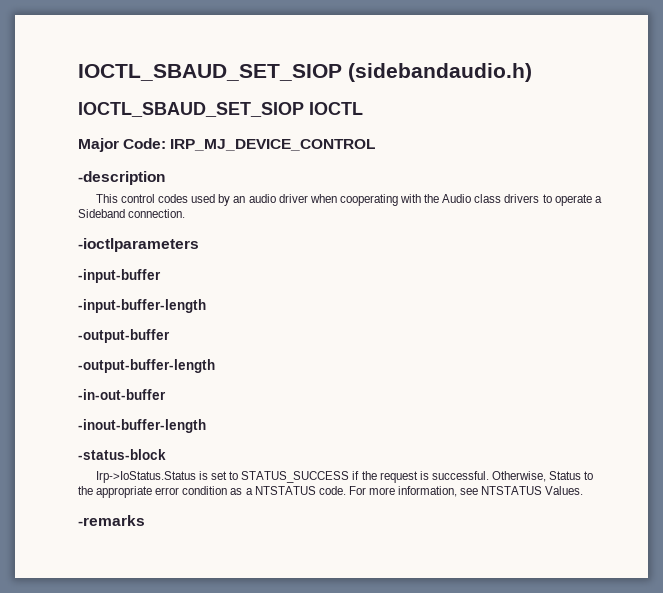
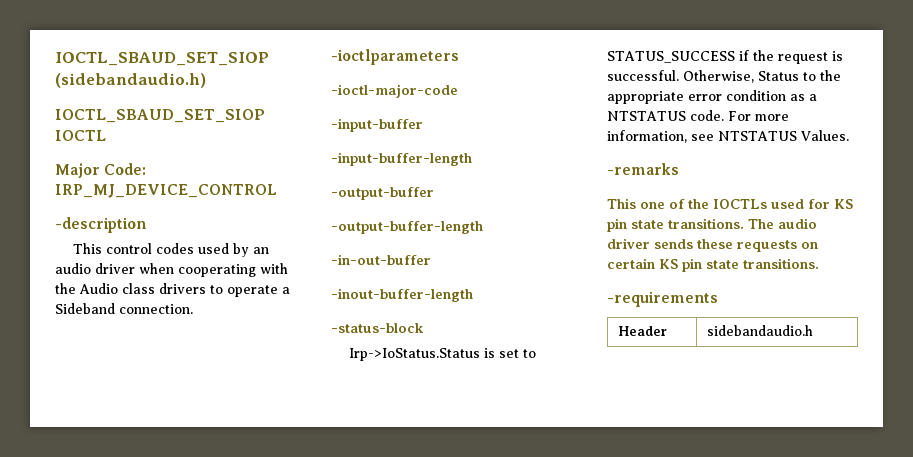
(199, 245) none -> [331,84,458,98] // -ioctl-major-code
(145, 520) none -> [607,198,853,209] [607,218,817,232] [607,238,818,252] [607,258,819,272] [607,291,718,307] [617,326,667,336] [706,325,813,336] // This one of the IOCTLs used for KS pin state transitions. The audio driver sends these requests on certain KS pin state transitions. // -requirements // Header | sidebandaudio.h

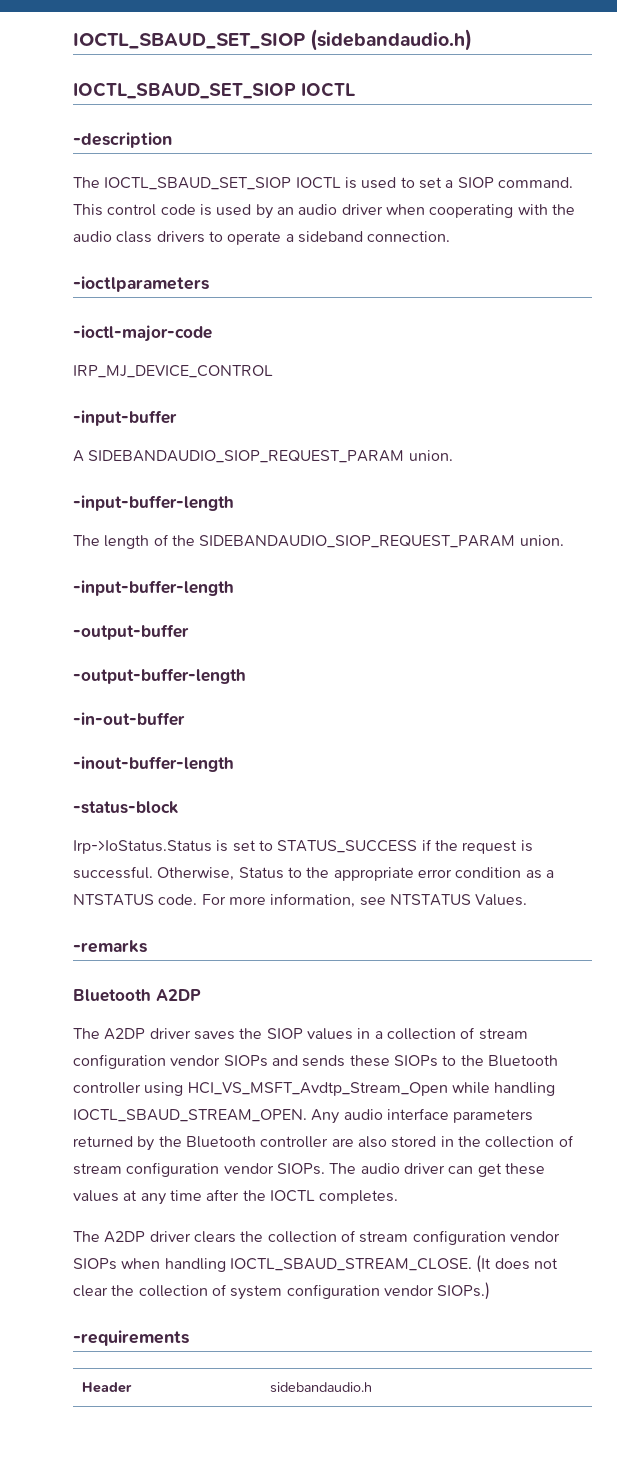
[55,163,147,178] [55,184,277,198] [55,217,146,233] [73,243,195,254] Major Code: IRP_MJ_DEVICE_CONTROL // -description // This control codes -> [73,132,172,148] [73,177,573,190] [73,204,212,216] -description // The IOCTL_SBAUD_SET_SIOP IOCTL is used to set a SIOP command. This control code is
[79,283,118,294] Audio -> [73,231,112,242] audio
[55,303,115,314] Sideband -> [297,231,363,243] sideband
(458, 91) none -> [73,365,273,378] // IRP_MJ_DEVICE_CONTROL
(423, 125) none -> [73,450,453,463] [73,495,234,511] [73,534,564,549] // A SIDEBANDAUDIO_SIOP_REQUEST_PARAM union. // -input-buffer-length // The length of the SIDEBANDAUDIO_SIOP_REQUEST_PARAM union.
[607,198,853,209] [607,218,817,232] [607,238,818,252] [607,258,819,272] This one of the IOCTLs used for KS pin state transitions. The audio driver sends these requests on certain KS pin state transitions. -> [73,989,201,1002] [73,1027,528,1040] [73,1054,558,1069] [73,1082,556,1096] [73,1108,534,1124] [73,1135,574,1151] [73,1162,545,1177] [73,1189,399,1205] [73,1230,560,1245] [73,1255,558,1273] [73,1282,491,1300] Bluetooth A2DP // The A2DP driver saves the SIOP values in a collection of stream configuration vendor SIOPs and sends these SIOPs to the Bluetooth controller using HCI_VS_MSFT_Avdtp_Stream_Open while handling IOCTL_SBAUD_STREAM_OPEN. Any audio interface parameters returned by the Bluetooth controller are also stored in the collection of stream configuration vendor SIOPs. The audio driver can get these values at any time after the IOCTL completes. // The A2DP driver clears the collection of stream configuration vendor SIOPs when handling IOCTL_SBAUD_STREAM_CLOSE. (It does not clear the collection of system configuration vendor SIOPs.)

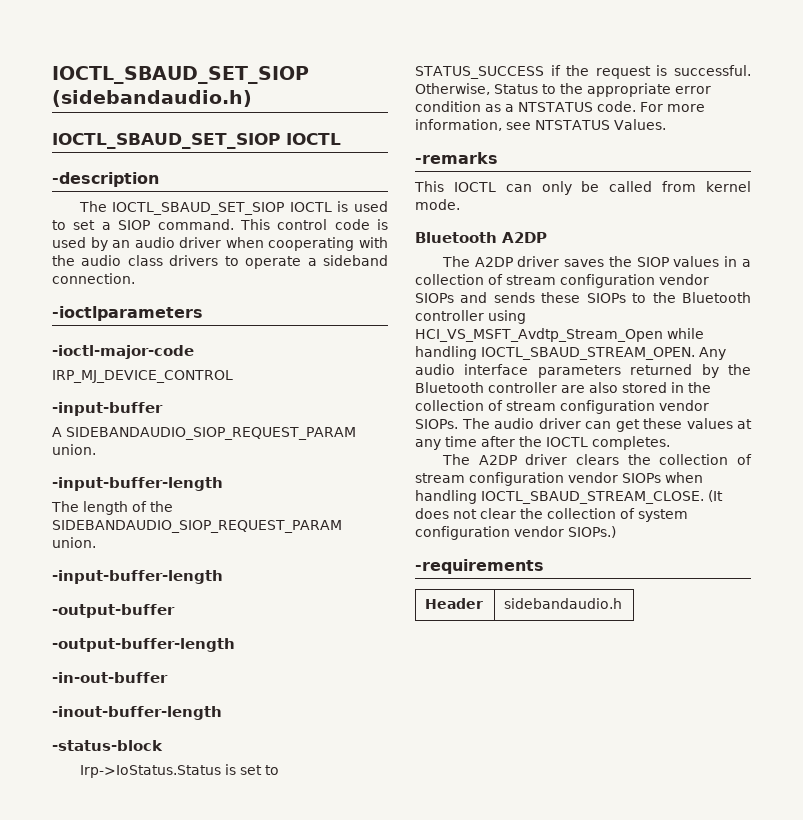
(147, 946) none -> [414,181,751,195] [415,199,460,210] // This IOCTL can only be called from kernel mode.

